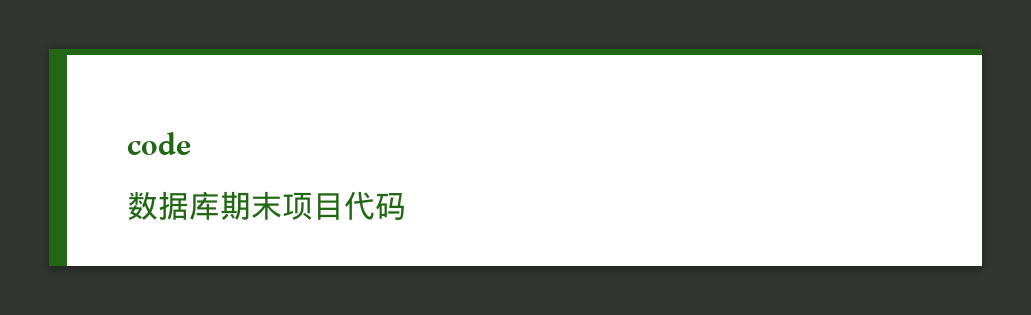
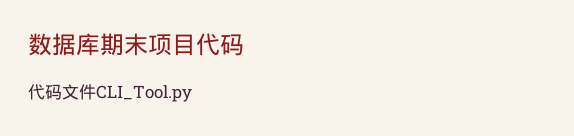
[127,132,191,155] code // -> (28, 44) none
(406, 206) none -> [28,84,192,102] // 代码文件CLI_Tool.py

